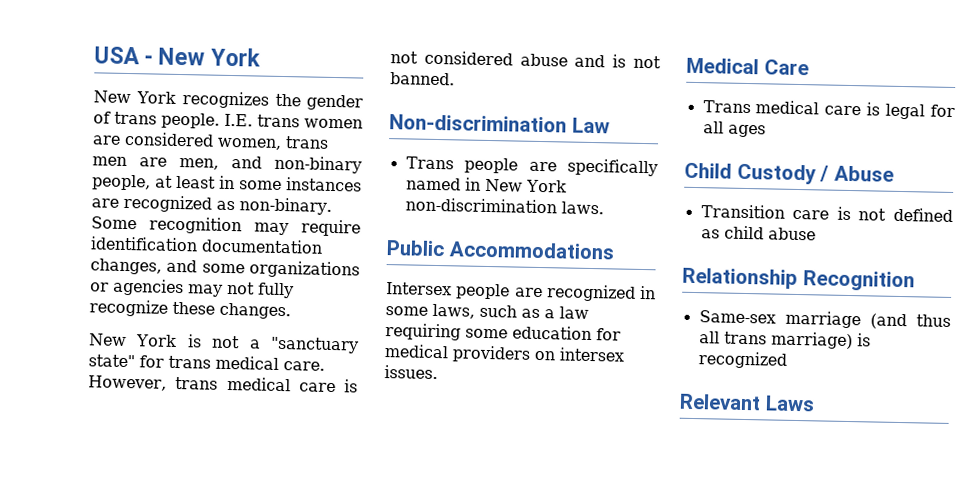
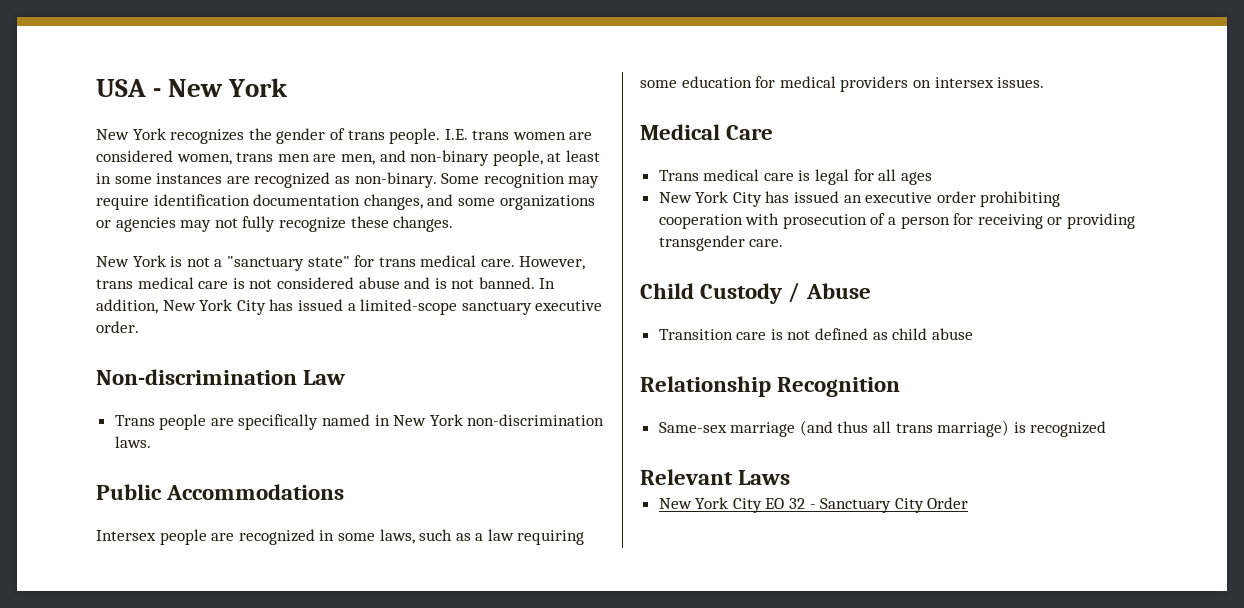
(455, 79) none -> [539,278,556,289] [96,299,603,315] [96,321,139,333] In addition, New York City has issued a limited-scope sanctuary executive order.
(766, 131) none -> [658,191,1061,207] [658,213,1136,229] [658,235,784,251] // New York City has issued an executive order prohibiting cooperation with prosecution of a person for receiving or providing transgender care.
(815, 403) none -> [658,497,969,513] // New York City EO 32 - Sanctuary City Order

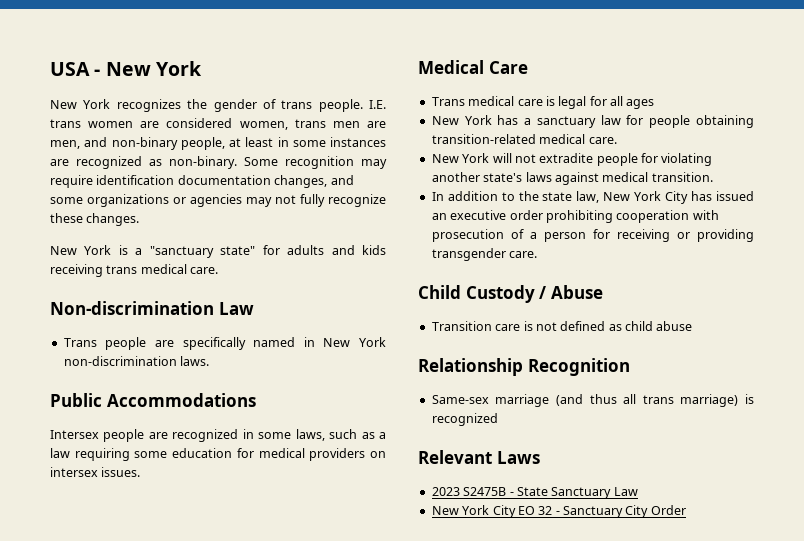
[186,257,210,267] not -> (128, 250) none
(375, 261) none -> [287,245,387,255] [50,264,103,277] adults and kids receiving
[519,256,586,270] [96,277,556,289] [96,299,603,315] [96,321,139,333] However, trans medical care is not considered abuse and is not banned. In addition, New York City has issued a limited-scope sanctuary executive order. -> (219, 270) none
(729, 197) none -> [497,115,754,128] [431,134,617,144] [431,153,713,166] [431,172,713,185] [431,191,662,203] has a sanctuary law for people obtaining transition-related medical care. // New York will not extradite people for violating another state's laws against medical transition. // In addition to the state law, New York
(791, 477) none -> [431,487,638,499] // 2023 S2475B - State Sanctuary Law

